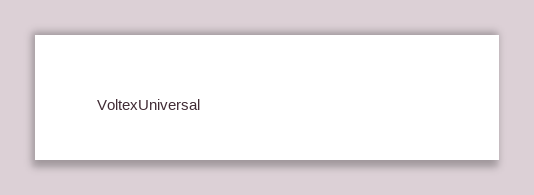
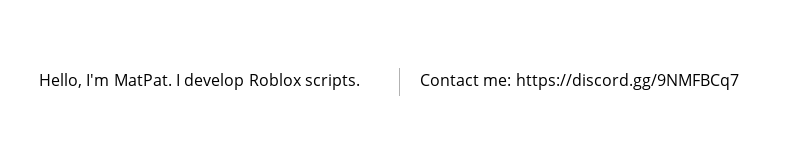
[97,99,200,110] VoltexUniversal -> [39,73,739,90] Hello, I'm MatPat. I develop Roblox scripts. Contact me: https://discord.gg/9NMFBCq7

